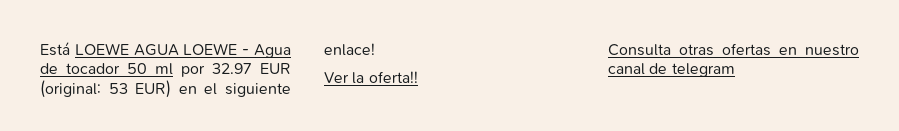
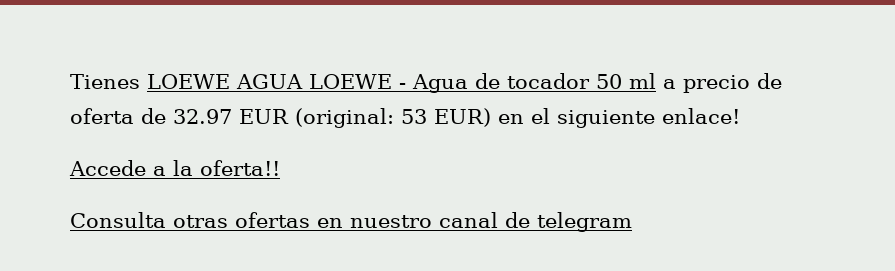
[40,42,70,56] Está -> [70,74,140,89] Tienes
[181,65,205,77] por -> [662,73,782,93] [70,108,166,124] a precio de oferta de
[324,72,349,83] Ver -> [69,160,166,176] Accede a

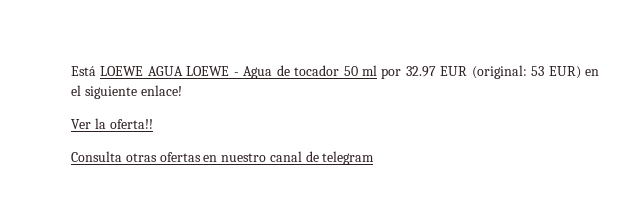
[70,74,140,89] Tienes -> [71,66,96,76] Está
[662,73,782,93] [70,108,166,124] a precio de oferta de -> [381,68,402,79] por
[69,160,166,176] Accede a -> [71,119,91,129] Ver

